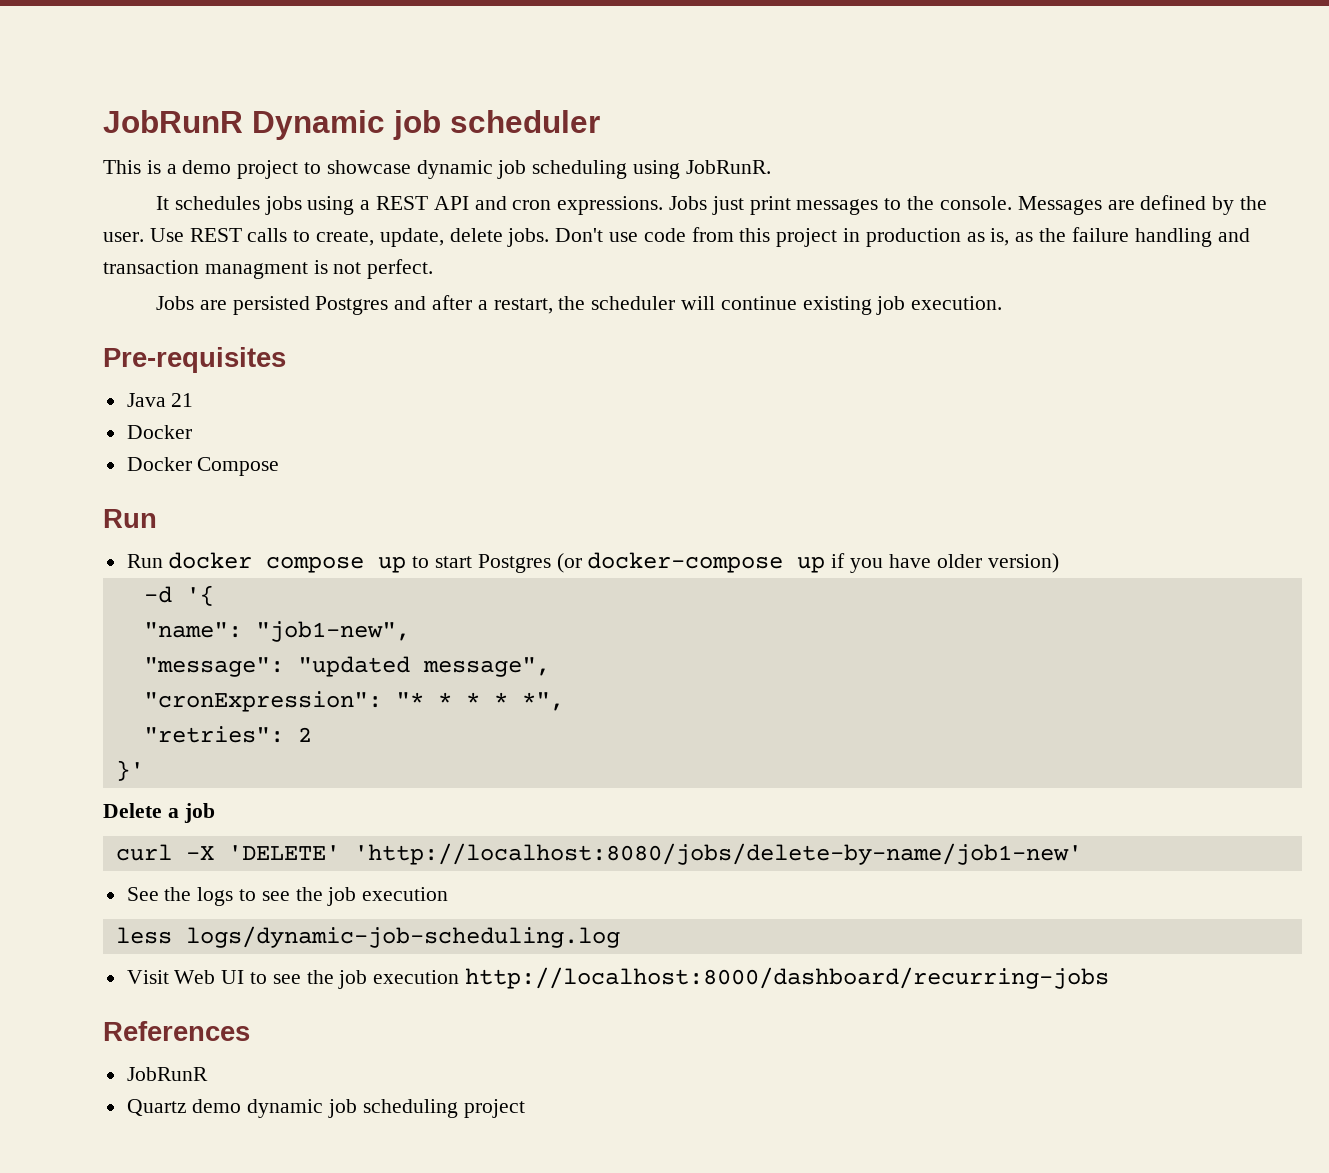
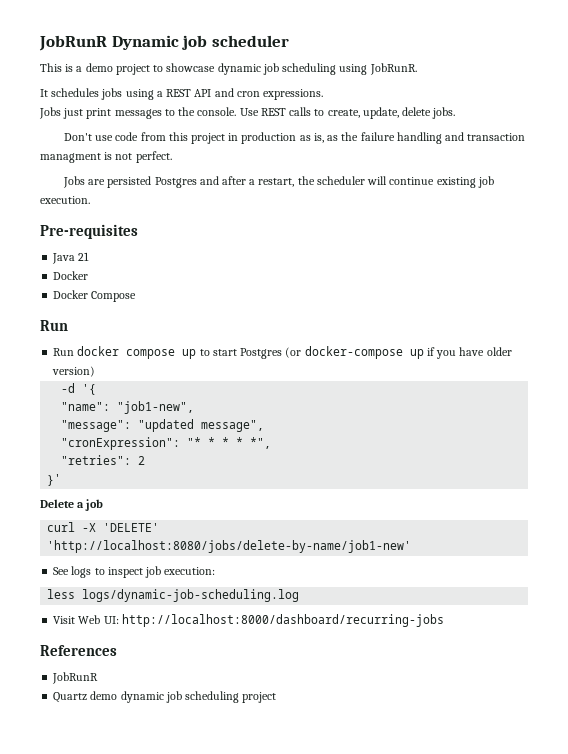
(664, 205) none -> (324, 94) //
[1017,195,1267,215] [103,232,144,242] Messages are defined by the user. -> (237, 111) none
(550, 237) none -> (456, 113) //
[164,887,192,901] the -> (70, 571) none
[261,887,449,906] see the job execution -> [107,566,216,578] inspect job execution:
[221,970,460,989] UI to see the job execution -> [103,616,119,624] UI:

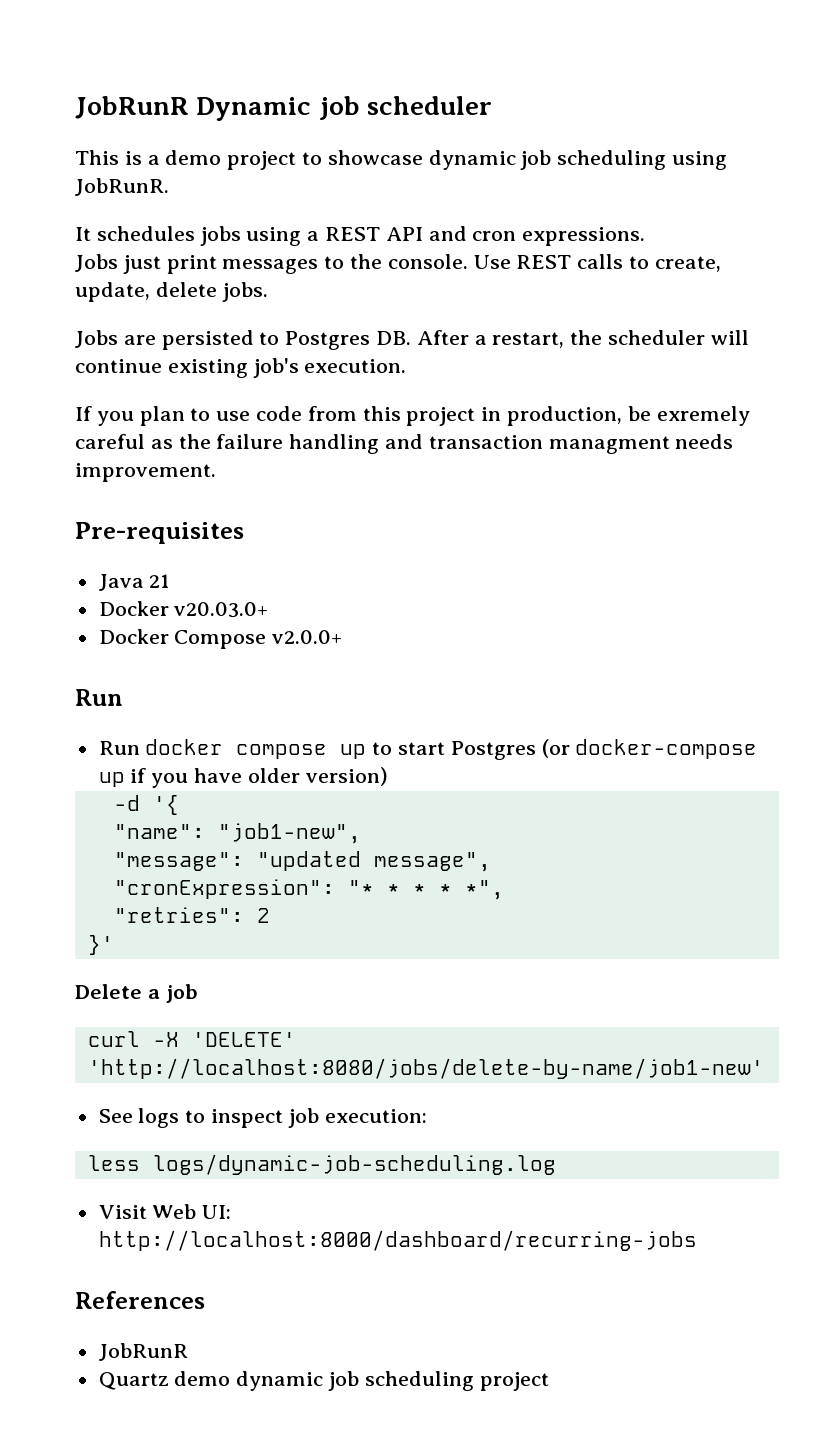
[63,133,92,141] Don't -> [75,330,749,350] [75,358,407,378] [75,406,211,426] Jobs are persisted to Postgres DB. After a restart, the scheduler will continue existing job's execution. // If you plan to
[241,132,324,144] production as is, -> [507,406,750,426] [75,434,145,449] production, be exremely careful
[104,151,172,163] [62,176,494,188] [40,196,90,204] is not perfect. // Jobs are persisted Postgres and after a restart, the scheduler will continue existing job execution. -> [675,434,734,449] [75,463,216,482] needs improvement.
(89, 275) none -> [174,602,269,618] v20.03.0+
(137, 296) none -> [272,630,343,644] v2.0.0+

